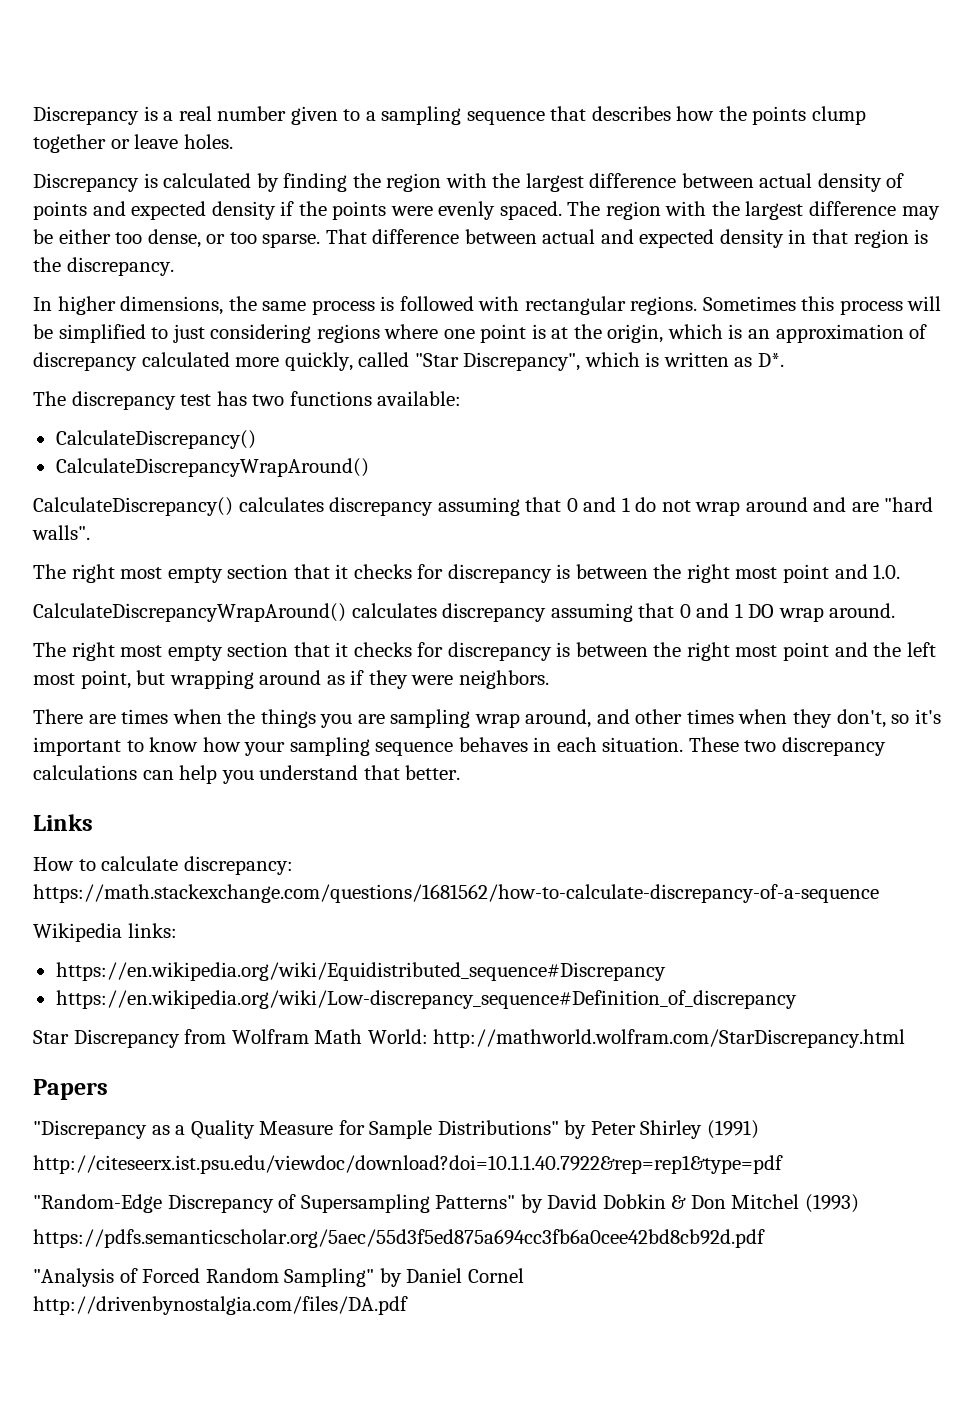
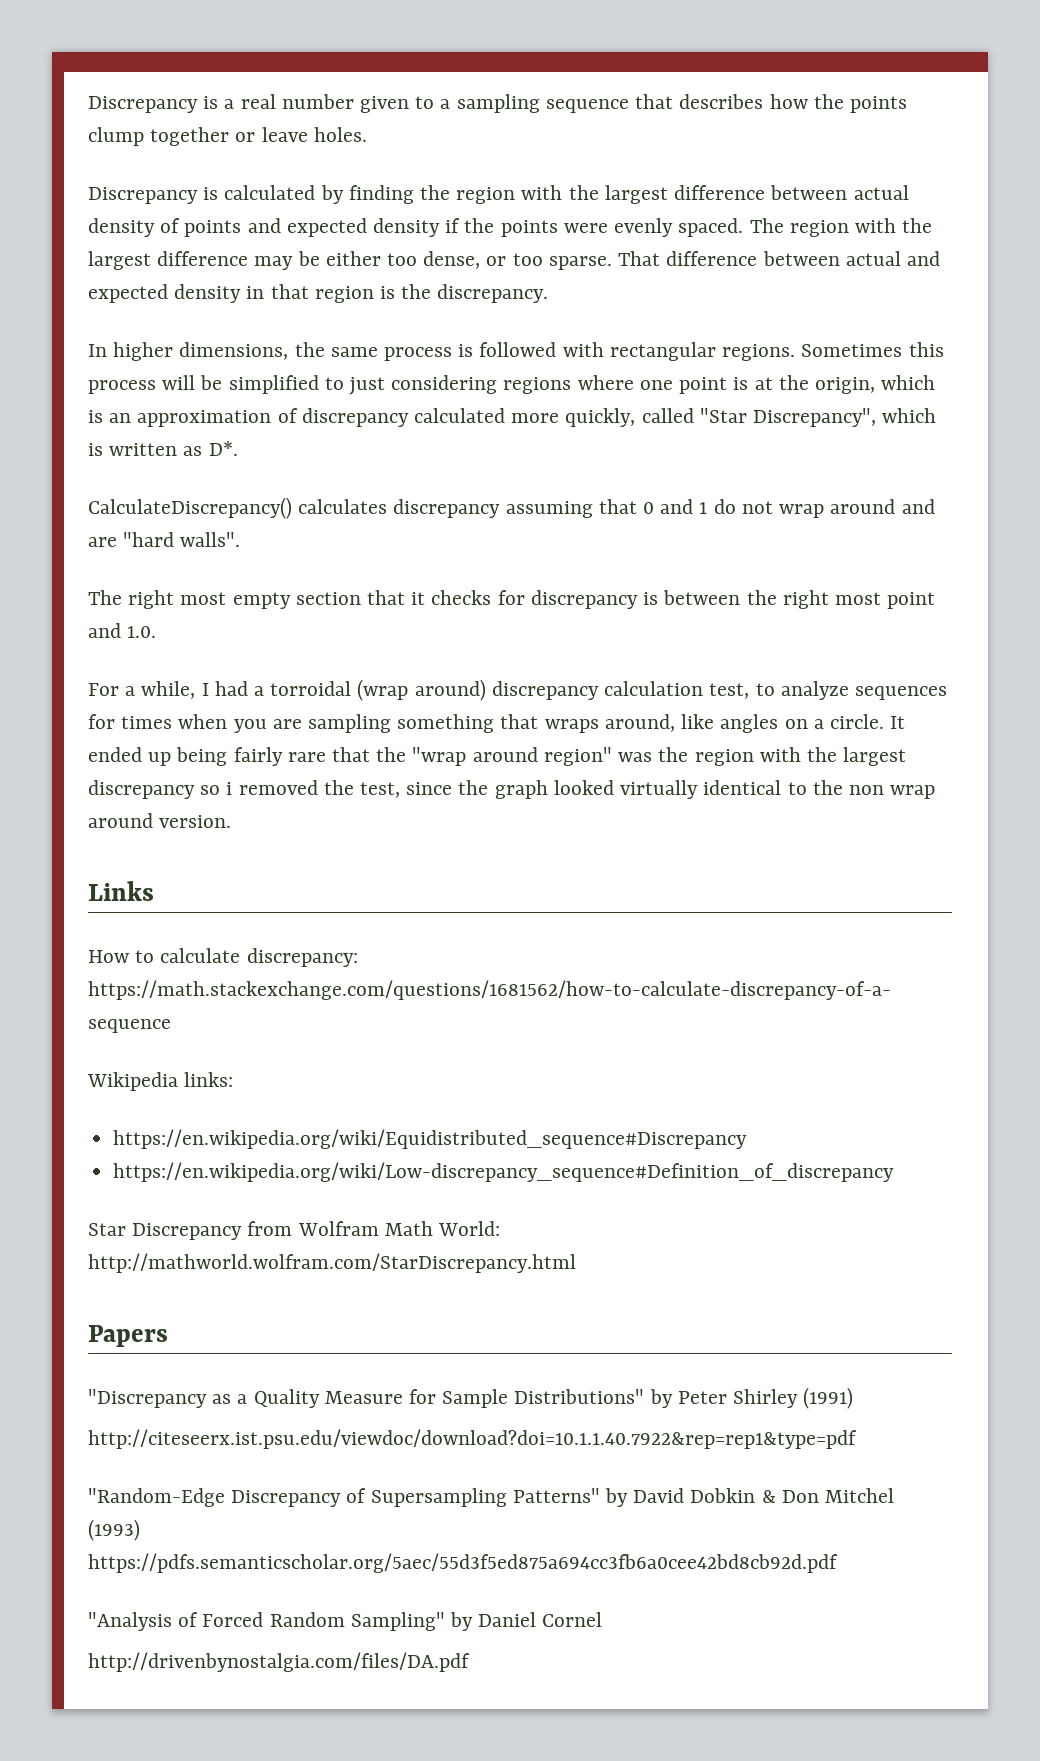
[33,391,462,410] [55,430,256,449] [55,458,369,477] // The discrepancy test has two functions available: // CalculateDiscrepancy() // CalculateDiscrepancyWrapAround() -> (238, 448) none
[33,603,896,622] [33,642,936,661] [33,670,549,689] [33,709,941,728] [33,737,886,756] [33,765,461,784] CalculateDiscrepancyWrapAround() calculates discrepancy assuming that 0 and 1 DO wrap around. // The right most empty section that it checks for discrepancy is between the right most point and the left most point, but wrapping around as if they were neighbors. // There are times when the things you are sampling wrap around, and other times when they don't, so it's important to know how your sampling sequence behaves in each situation. These two discrepancy calculations can help you understand that better. -> [88,679,947,701] [88,714,906,733] [88,747,907,766] [88,780,936,799] [88,813,232,828] For a while, I had a torroidal (wrap around) discrepancy calculation test, to analyze sequences for times when you are sampling something that wraps around, like angles on a circle. It ended up being fairly rare that the "wrap around region" was the region with the largest discrepancy so i removed the test, since the graph looked virtually identical to the non wrap around version.

